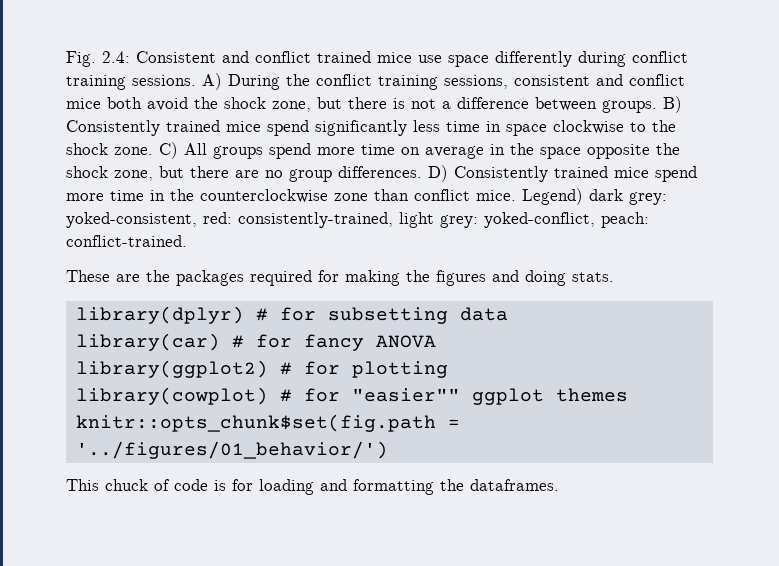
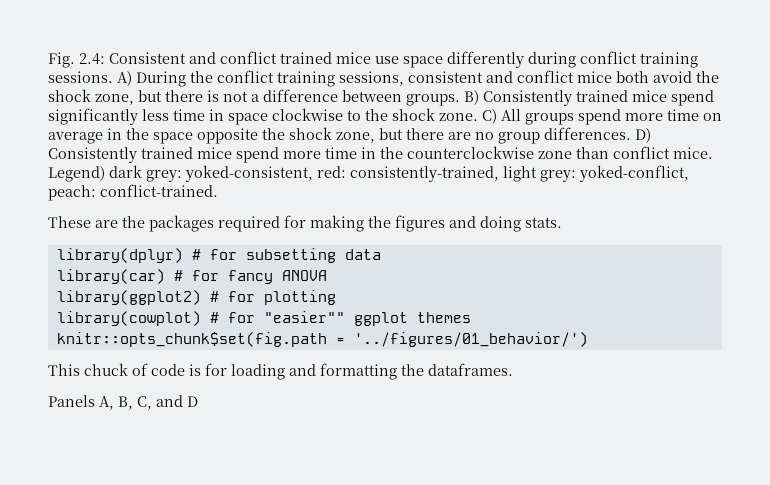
(559, 485) none -> [48,395,198,410] // Panels A, B, C, and D

